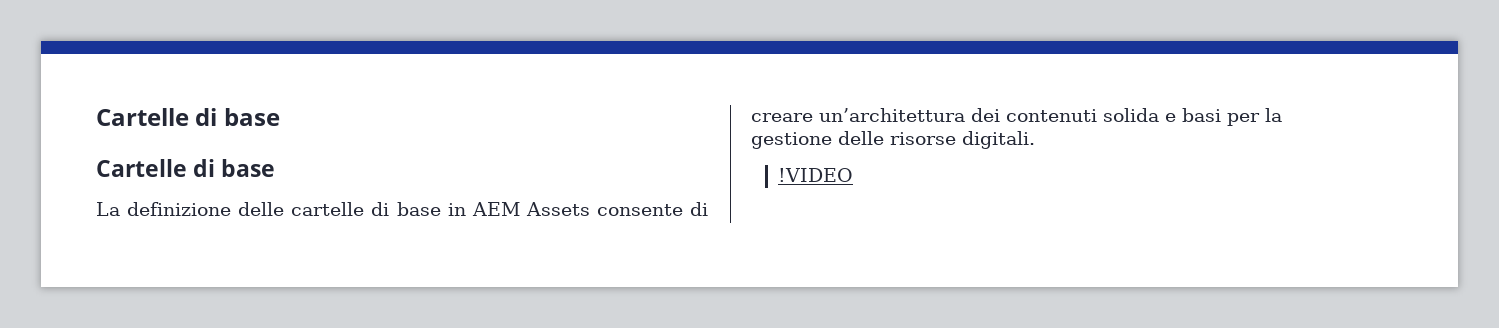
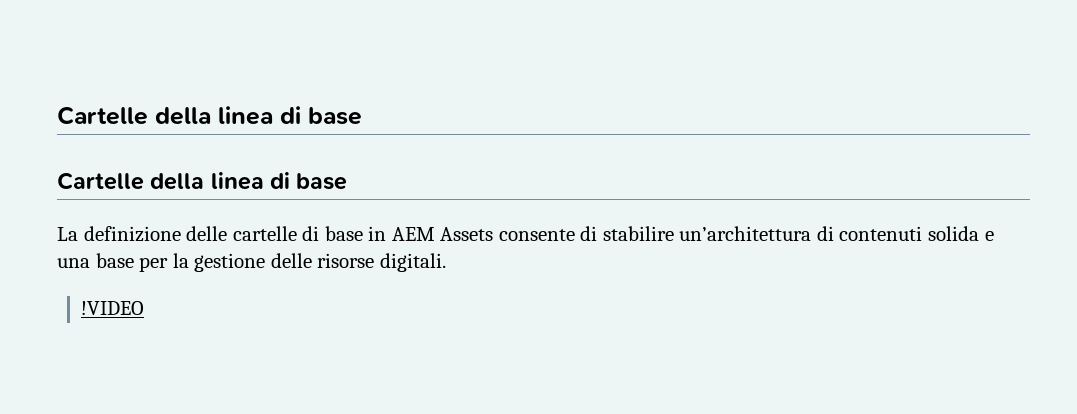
[96,108,189,126] Cartelle -> [57,106,273,125] Cartelle della linea
(187, 168) none -> [150,172,264,190] della linea
[751,108,1000,122] creare un’architettura dei -> [602,226,834,241] stabilire un’architettura di
[1182,108,1221,122] basi -> [57,253,134,268] una base

